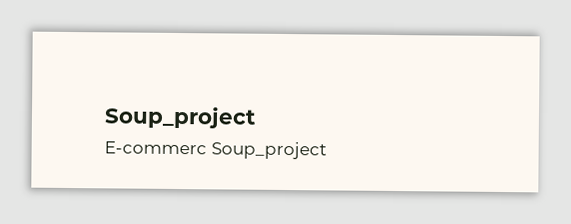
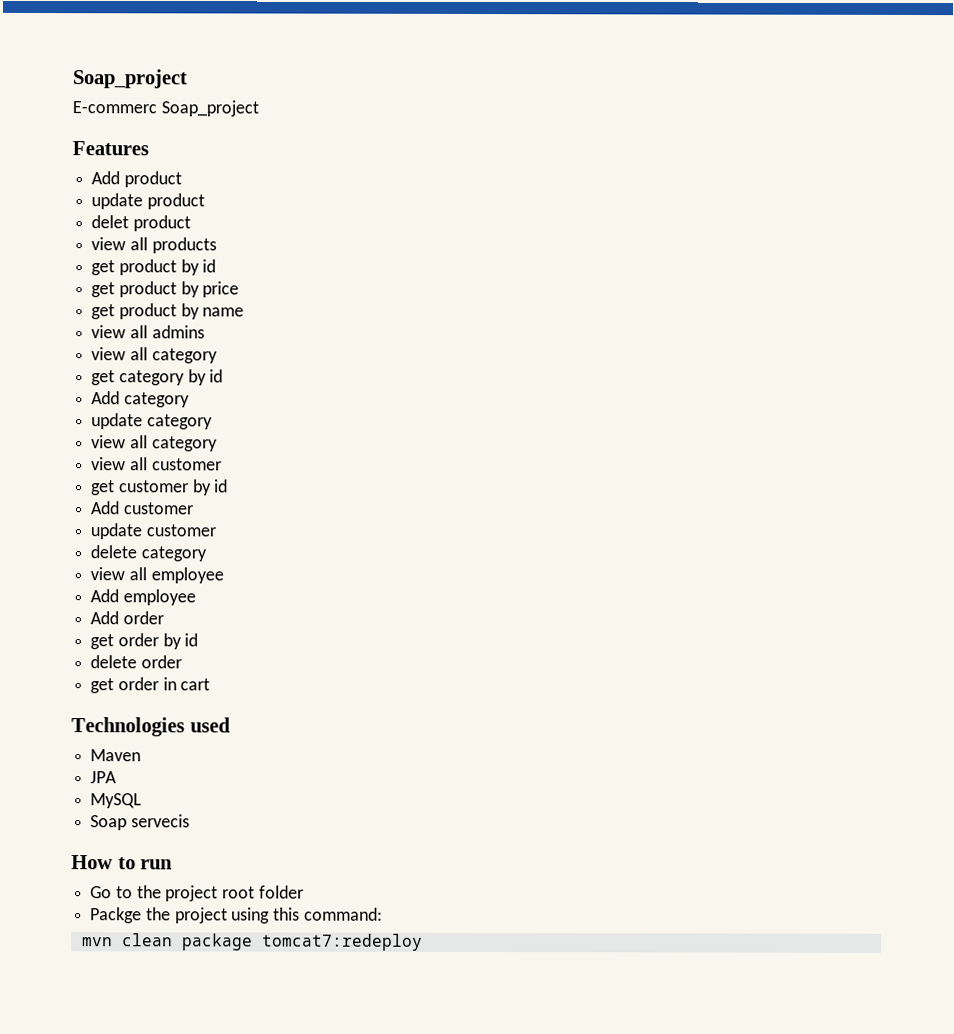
[104,106,256,129] Soup_project -> [72,69,188,89] Soap_project
[210,141,327,160] Soup_project -> [160,100,259,117] [72,141,149,156] [91,171,182,188] [91,193,205,210] [91,215,191,232] [91,237,217,254] [91,259,217,276] [91,281,240,298] [91,303,245,320] [91,325,205,339] [91,347,218,364] [91,369,224,386] [91,391,190,408] [91,413,213,430] [91,435,218,452] [91,457,222,471] [91,479,229,496] [91,501,194,515] [90,523,216,540] [90,545,207,562] [90,567,224,584] [90,589,196,606] [90,611,164,625] [90,633,199,650] [90,655,182,669] [90,677,211,694] [71,717,231,737] [90,749,142,762] [90,771,118,784] [90,793,143,809] [90,814,190,831] [71,855,174,870] [90,885,304,902] [90,907,383,924] [81,933,423,951] Soap_project // Features // Add product // update product // delet product // view all products // get product by id // get product by price // get product by name // view all admins // view all category // get category by id // Add category // update category // view all category // view all customer // get customer by id // Add customer // update customer // delete category // view all employee // Add employee // Add order // get order by id // delete order // get order in cart // Technologies used // Maven // JPA // MySQL // Soap servecis // How to run // Go to the project root folder // Packge the project using this command: // mvn clean package tomcat7:redeploy

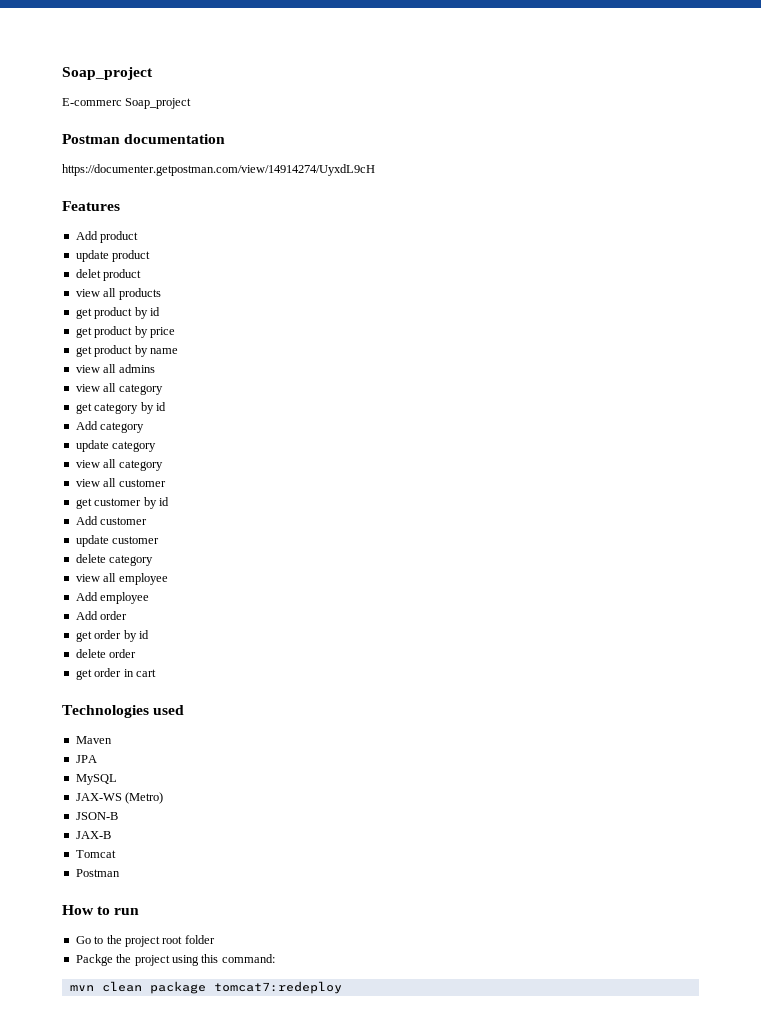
(259, 108) none -> [62,134,226,144] [62,164,375,176] // Postman documentation // https://documenter.getpostman.com/view/14914274/UyxdL9cH
[90,814,190,831] Soap servecis -> [75,792,164,804] [75,812,118,820] [75,831,111,839] [75,850,116,858] [75,869,120,877] JAX-WS (Metro) // JSON-B // JAX-B // Tomcat // Postman

